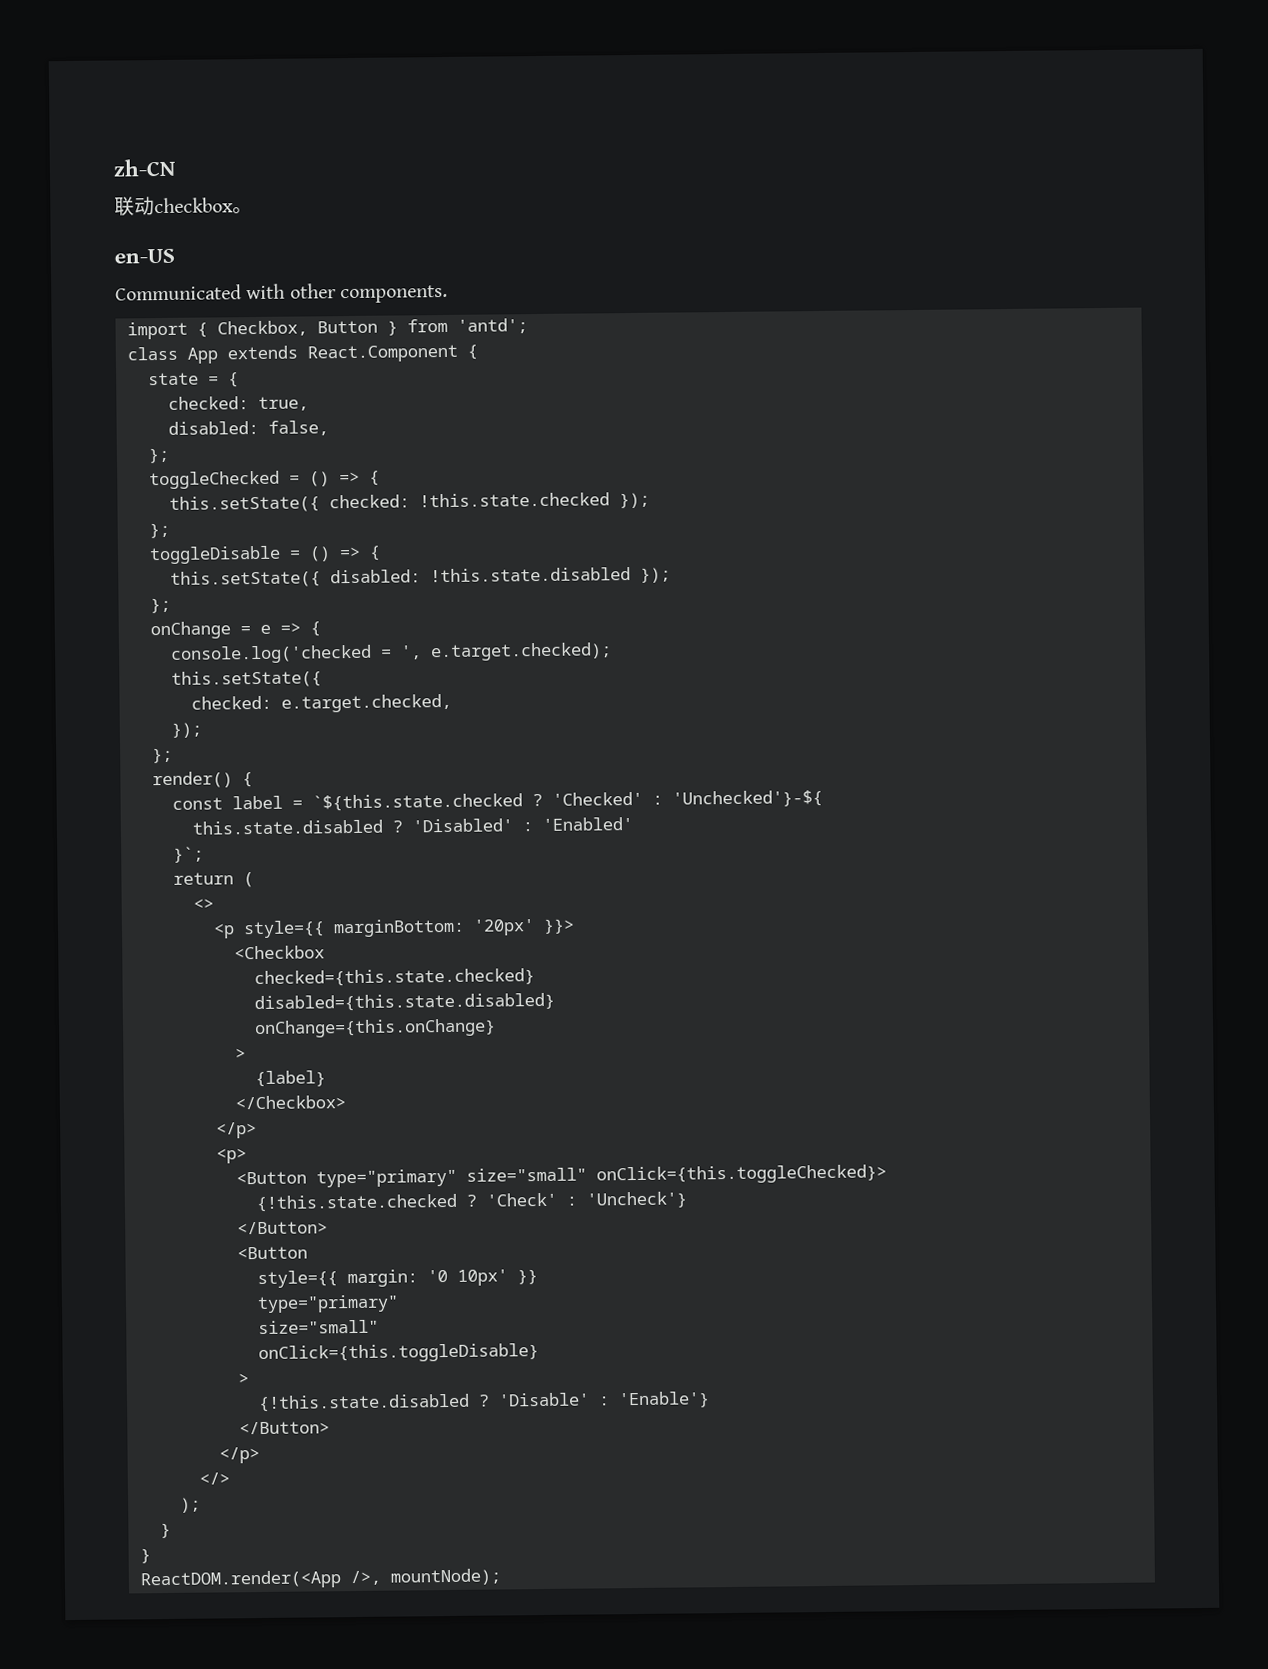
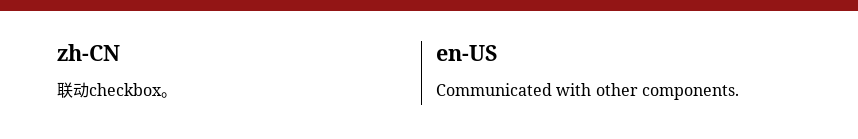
[126,318,528,340] [126,344,478,364] [147,372,239,388] [167,396,309,411] [167,420,329,436] [147,447,170,464] [148,470,380,490] [168,492,650,513] [148,522,170,539] [148,545,381,565] [169,567,671,588] [149,597,171,614] [149,621,321,640] [169,642,612,664] [170,670,322,688] [190,693,452,713] [170,722,202,738] [151,747,173,764] [151,771,253,789] [171,789,823,812] [191,817,633,835] [172,846,204,863] [172,872,254,888] [192,898,214,910] [212,918,575,939] [233,945,325,960] [253,968,535,988] [253,992,555,1013] [253,1018,496,1039] [234,1048,246,1060] [254,1070,326,1088] [234,1095,346,1110] [215,1122,257,1139] [215,1148,247,1164] [235,1164,887,1188] [255,1191,687,1213] [236,1221,328,1235] [236,1246,308,1260] [256,1269,538,1289] [256,1294,399,1314] [257,1319,379,1335] [257,1343,539,1364] [237,1373,249,1385] [257,1391,710,1413] [238,1421,330,1435] [218,1447,260,1464] [198,1472,230,1485] [179,1497,201,1513] [159,1522,171,1539] [139,1548,151,1564] [139,1568,501,1590] // import { Checkbox, Button } from 'antd'; // class App extends React.Component { // state = { // checked: true, // disabled: false, // }; // toggleChecked = () => { // this.setState({ checked: !this.state.checked }); // }; // toggleDisable = () => { // this.setState({ disabled: !this.state.disabled }); // }; // onChange = e => { // console.log('checked = ', e.target.checked); // this.setState({ // checked: e.target.checked, // }); // }; // render() { // const label = `${this.state.checked ? 'Checked' : 'Unchecked'}-${ // this.state.disabled ? 'Disabled' : 'Enabled' // }`; // return ( // <> // <p style={{ marginBottom: '20px' }}> // <Checkbox // checked={this.state.checked} // disabled={this.state.disabled} // onChange={this.onChange} // > // {label} // </Checkbox> // </p> // <p> // <Button type="primary" size="small" onClick={this.toggleChecked}> // {!this.state.checked ? 'Check' : 'Uncheck'} // </Button> // <Button // style={{ margin: '0 10px' }} // type="primary" // size="small" // onClick={this.toggleDisable} // > // {!this.state.disabled ? 'Disable' : 'Enable'} // </Button> // </p> // </> // ); // } // } // ReactDOM.render(<App />, mountNode); -> (739, 92) none

